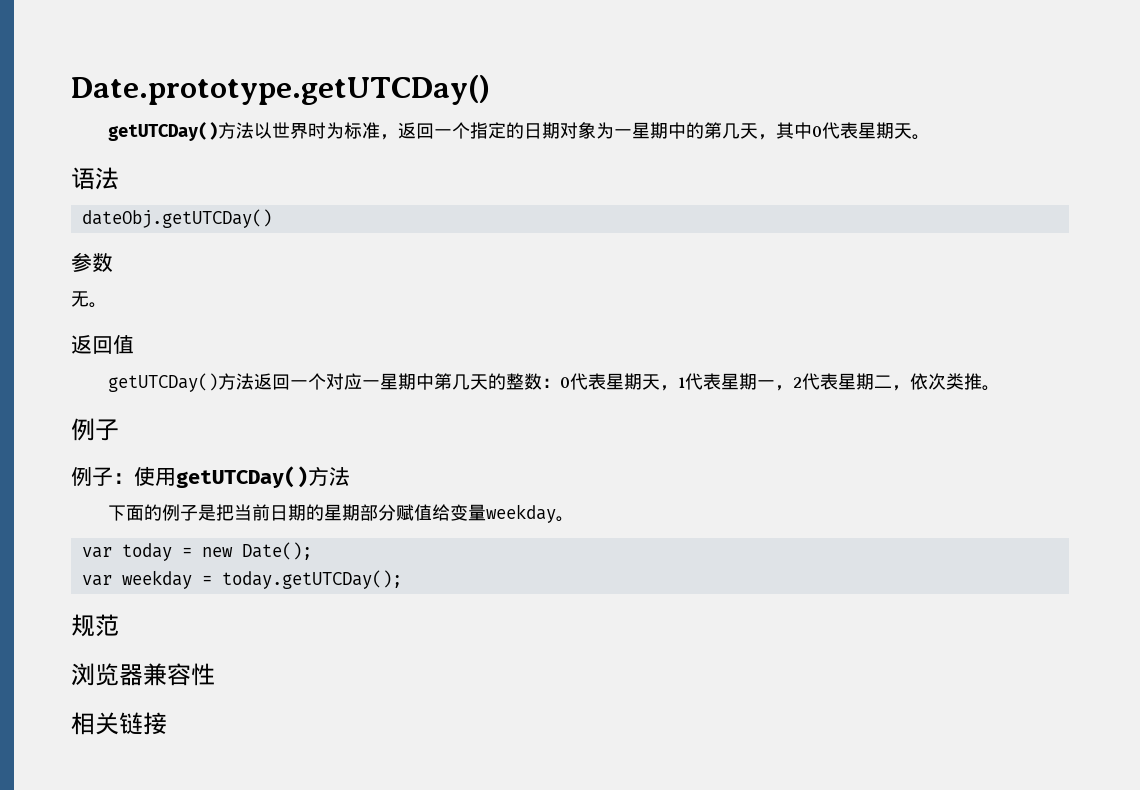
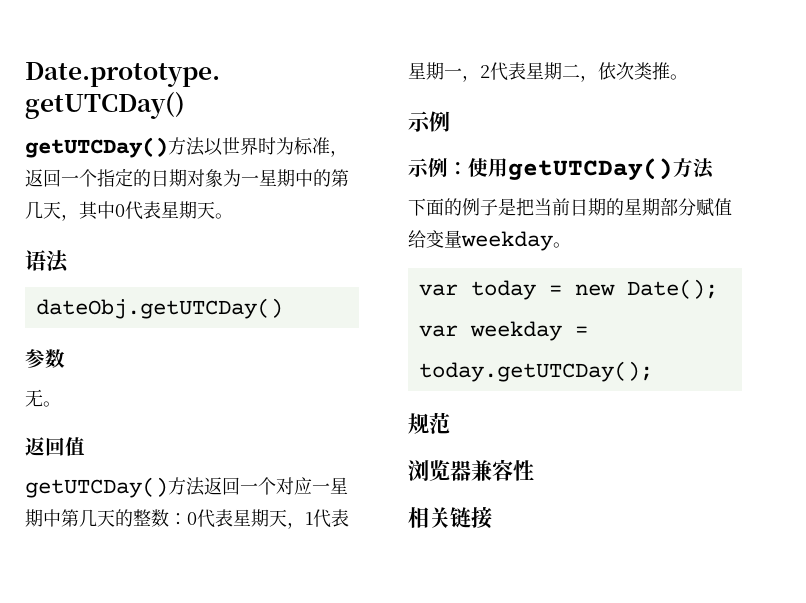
[71,418,119,441] [71,467,113,487] 例子 // 例子 -> [408,111,450,132] [408,158,448,177] 示例 // 示例

